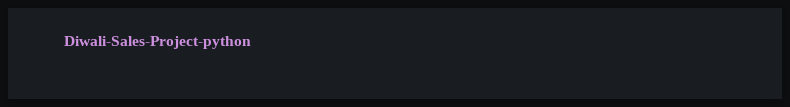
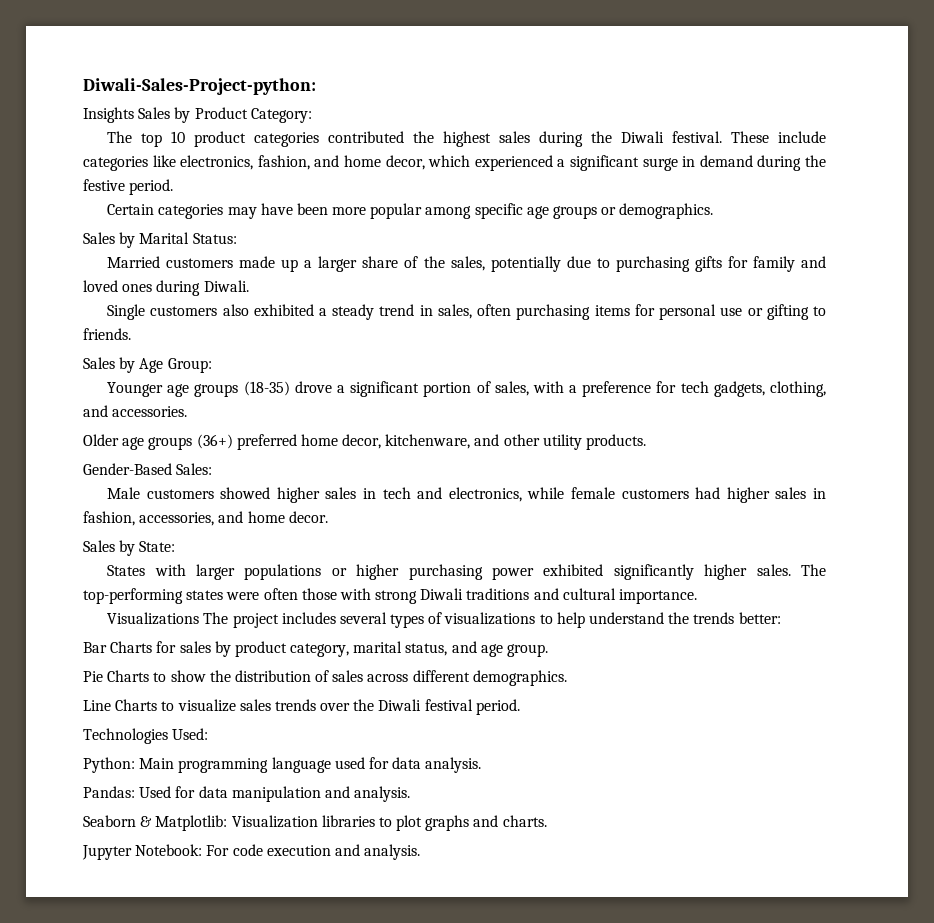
[64,36,251,49] Diwali-Sales-Project-python -> [83,78,316,95] [83,107,312,123] [107,131,826,147] [83,155,827,171] [83,179,174,195] [107,203,714,219] [83,232,237,248] [107,256,826,272] [83,280,249,296] [107,304,826,320] [83,328,131,340] [83,357,212,373] [107,381,826,397] [83,405,188,417] [83,434,647,450] [83,463,213,475] [107,487,826,503] [83,511,328,526] [83,540,176,556] [107,564,826,580] [83,588,698,604] [107,612,781,628] [83,641,549,657] [83,670,567,686] [83,699,520,715] [83,728,209,744] [83,757,482,773] [83,786,411,802] [83,815,547,831] [82,844,421,860] Diwali-Sales-Project-python: // Insights Sales by Product Category: // The top 10 product categories contributed the highest sales during the Diwali festival. These include categories like electronics, fashion, and home decor, which experienced a significant surge in demand during the festive period. // Certain categories may have been more popular among specific age groups or demographics. // Sales by Marital Status: // Married customers made up a larger share of the sales, potentially due to purchasing gifts for family and loved ones during Diwali. // Single customers also exhibited a steady trend in sales, often purchasing items for personal use or gifting to friends. // Sales by Age Group: // Younger age groups (18-35) drove a significant portion of sales, with a preference for tech gadgets, clothing, and accessories. // Older age groups (36+) preferred home decor, kitchenware, and other utility products. // Gender-Based Sales: // Male customers showed higher sales in tech and electronics, while female customers had higher sales in fashion, accessories, and home decor. // Sales by State: // States with larger populations or higher purchasing power exhibited significantly higher sales. The top-performing states were often those with strong Diwali traditions and cultural importance. // Visualizations The project includes several types of visualizations to help understand the trends better: // Bar Charts for sales by product category, marital status, and age group. // Pie Charts to show the distribution of sales across different demographics. // Line Charts to visualize sales trends over the Diwali festival period. // Technologies Used: // Python: Main programming language used for data analysis. // Pandas: Used for data manipulation and analysis. // Seaborn & Matplotlib: Visualization libraries to plot graphs and charts. // Jupyter Notebook: For code execution and analysis.

